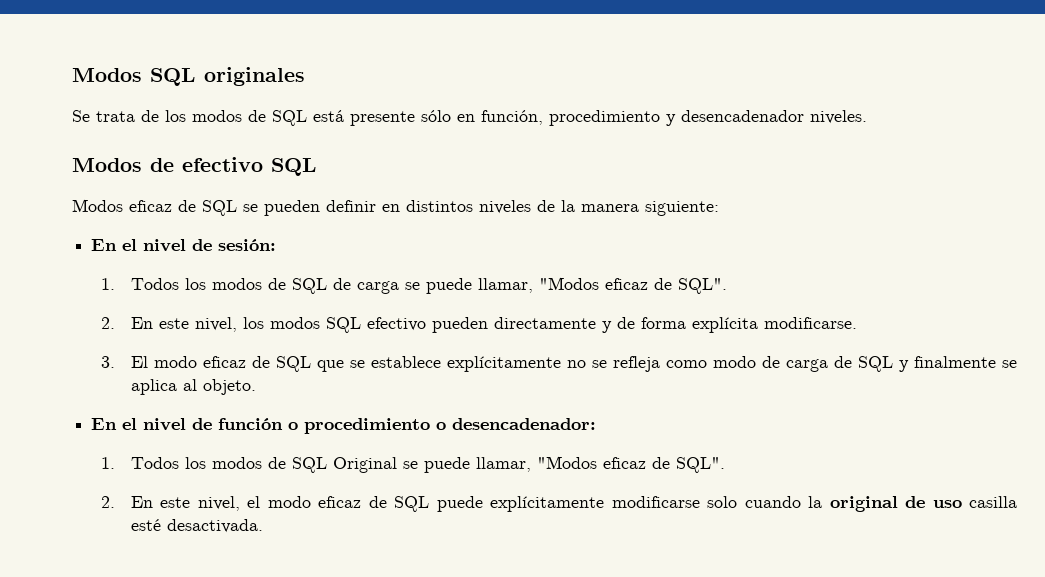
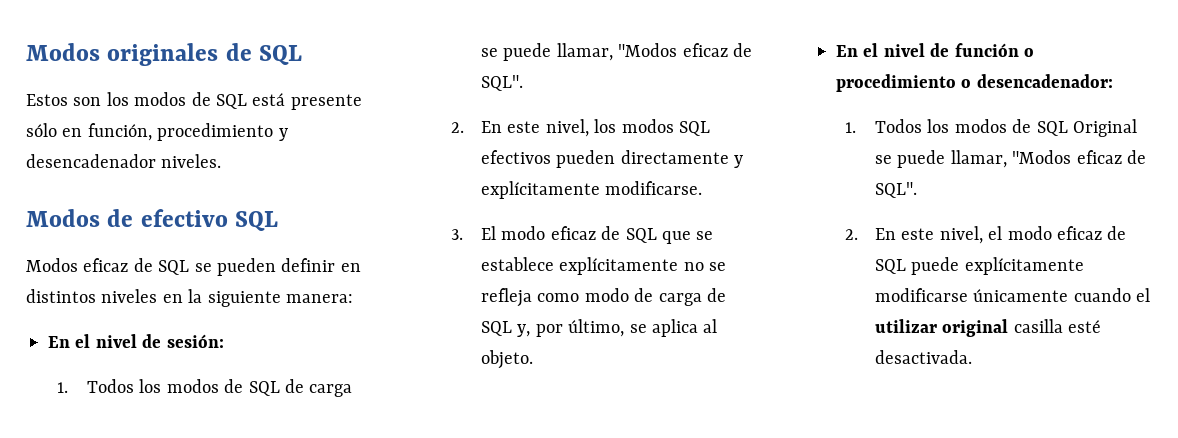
[72,67,305,86] [72,110,159,122] Modos SQL originales // Se trata de -> [26,43,302,66] [26,94,102,106] Modos originales de SQL // Estos son
[537,200,719,216] de la manera siguiente: -> [162,289,353,307] en la siguiente manera:
[366,317,426,331] efectivo -> [481,150,552,164] efectivos
[616,317,758,333] de forma explícita -> [481,181,601,199] explícitamente
[898,356,996,372] y finalmente -> [517,319,625,337] y, por último,
[707,496,962,512] solo cuando la original de uso -> [973,288,1151,302] [875,319,1009,337] únicamente cuando el utilizar original

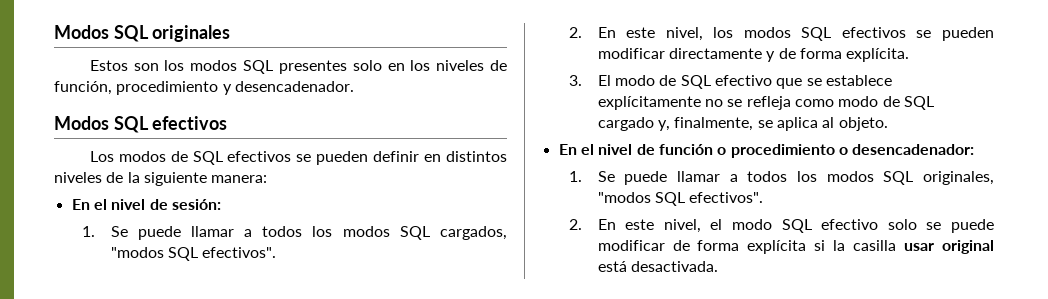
[26,43,100,61] Modos -> [54,25,149,42] Modos SQL
[225,43,302,65] de SQL -> (231, 33) none
[191,92,362,110] [26,123,83,137] de SQL está presente sólo en -> [243,60,508,74] SQL presentes solo en los niveles de
[26,154,222,168] [26,209,278,231] [26,258,190,275] desencadenador niveles. // Modos de efectivo SQL // Modos eficaz de SQL -> [234,81,354,92] [54,116,228,133] [89,151,292,165] desencadenador. // Modos SQL efectivos // Los modos de SQL efectivos
[162,294,183,303] en -> [106,172,124,183] de
[87,379,353,397] [481,43,753,61] [481,75,524,91] Todos los modos de SQL de carga se puede llamar, "Modos eficaz de SQL". -> [110,226,508,240] [110,247,277,261] Se puede llamar a todos los modos SQL cargados, "modos SQL efectivos".
[556,150,744,168] [481,181,703,199] pueden directamente y explícitamente modificarse. -> [916,27,994,41] [597,48,910,62] se pueden modificar directamente y de forma explícita.
[550,226,657,243] eficaz de SQL -> [659,75,772,89] de SQL efectivo
[658,288,727,306] [481,319,625,337] carga de SQL y, por último, -> [903,96,934,110] [597,117,754,131] SQL cargado y, finalmente,
[875,119,1138,137] [875,150,1147,168] [875,182,918,198] Todos los modos de SQL Original se puede llamar, "Modos eficaz de SQL". -> [597,171,994,185] [597,192,764,206] Se puede llamar a todos los modos SQL originales, "modos SQL efectivos".
[1057,226,1127,240] [875,257,1084,275] [875,288,1151,302] [875,319,1102,337] eficaz de SQL puede explícitamente modificarse únicamente cuando el utilizar original casilla esté -> [781,219,994,233] [597,240,995,254] [597,261,627,272] SQL efectivo solo se puede modificar de forma explícita si la casilla usar original está

